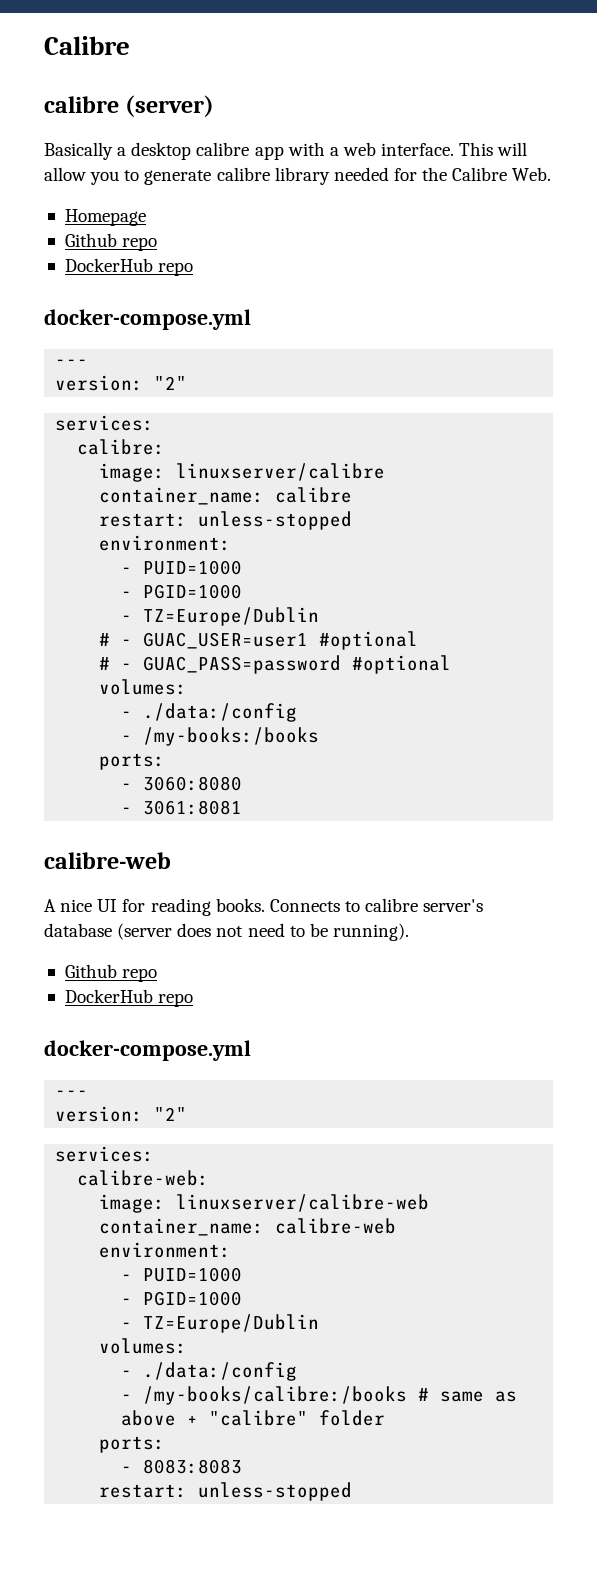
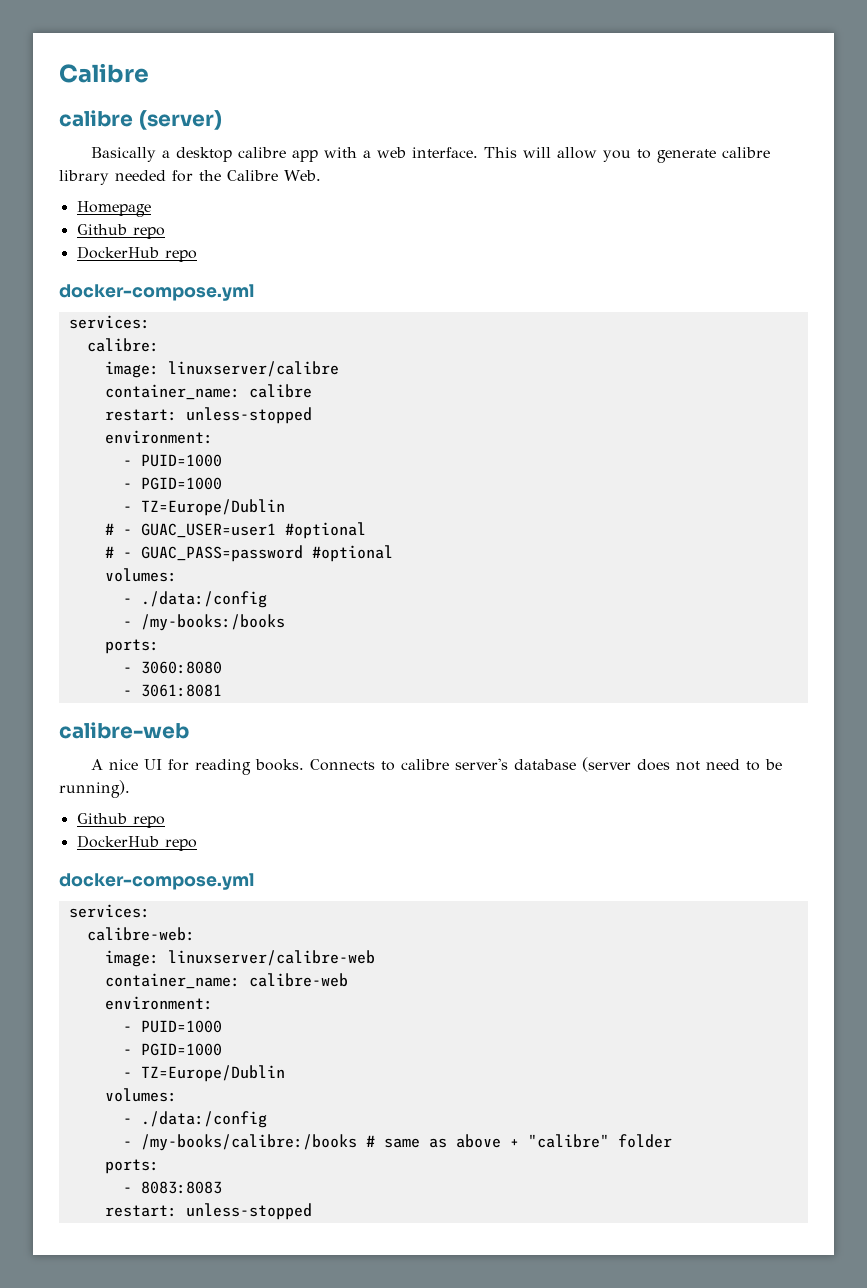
[55,359,89,366] [55,375,188,391] // --- // version: "2" -> (255, 292) none
[55,1090,89,1097] [55,1106,188,1122] // --- // version: "2" -> (255, 881) none

